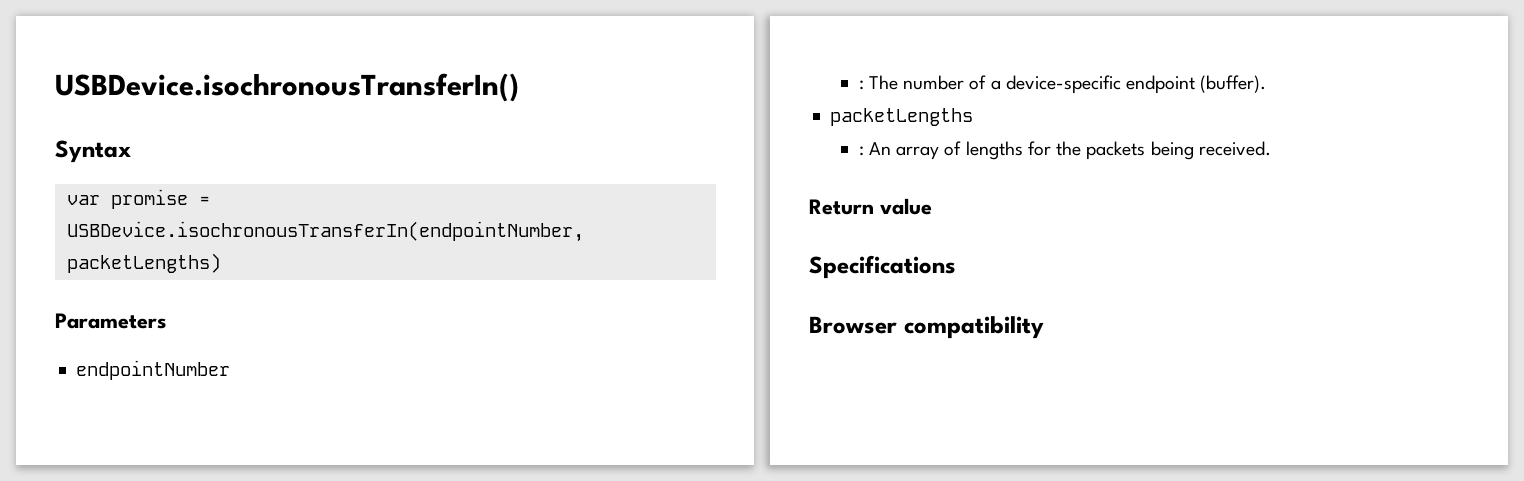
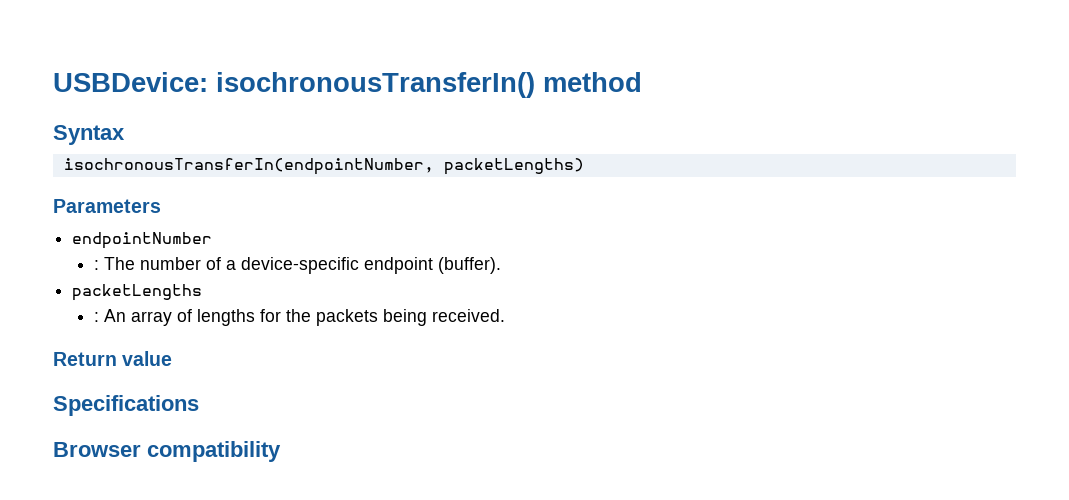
[55,73,519,102] [55,140,131,163] [66,189,210,209] [66,221,584,242] USBDevice.isochronousTransferIn() // Syntax // var promise = USBDevice.isochronousTransferIn(endpointNumber, -> [53,72,642,98] [53,125,125,145] [63,158,434,175] USBDevice: isochronousTransferIn() method // Syntax // isochronousTransferIn(endpointNumber,

